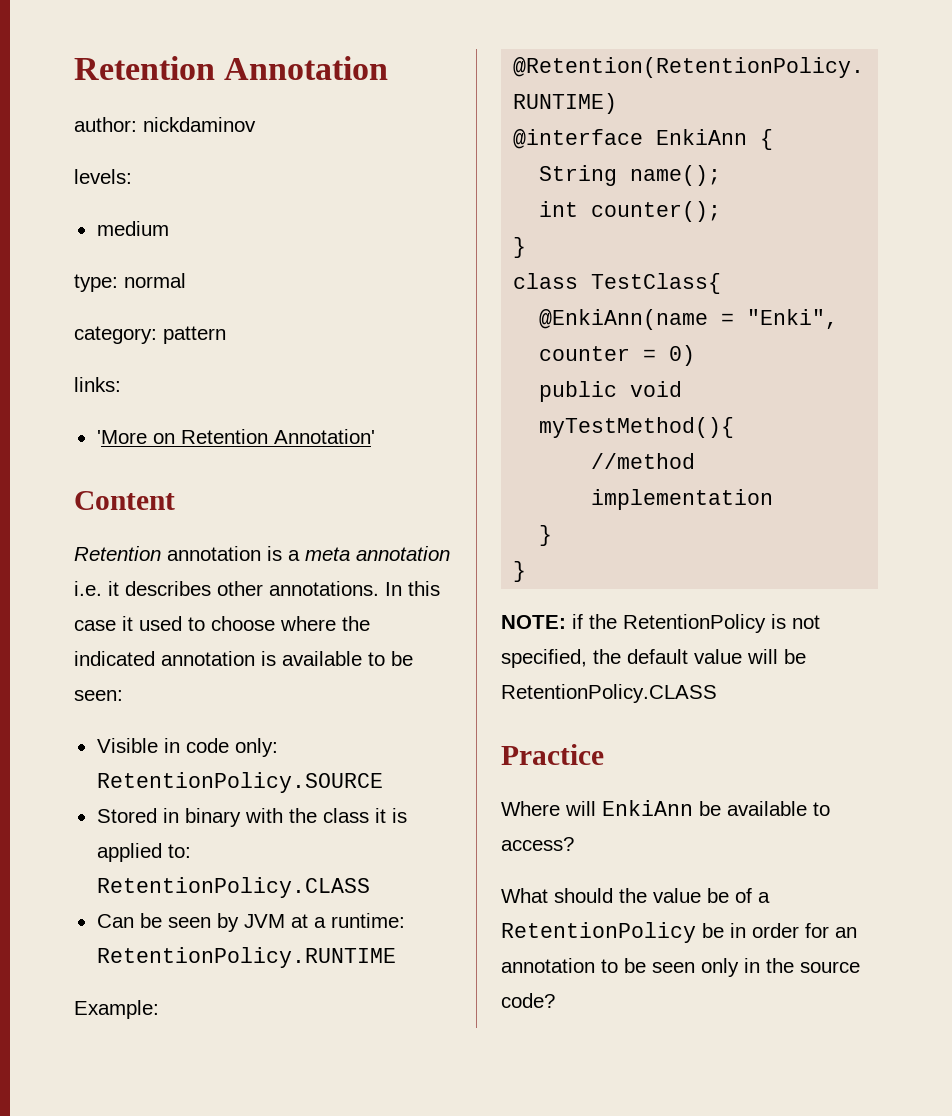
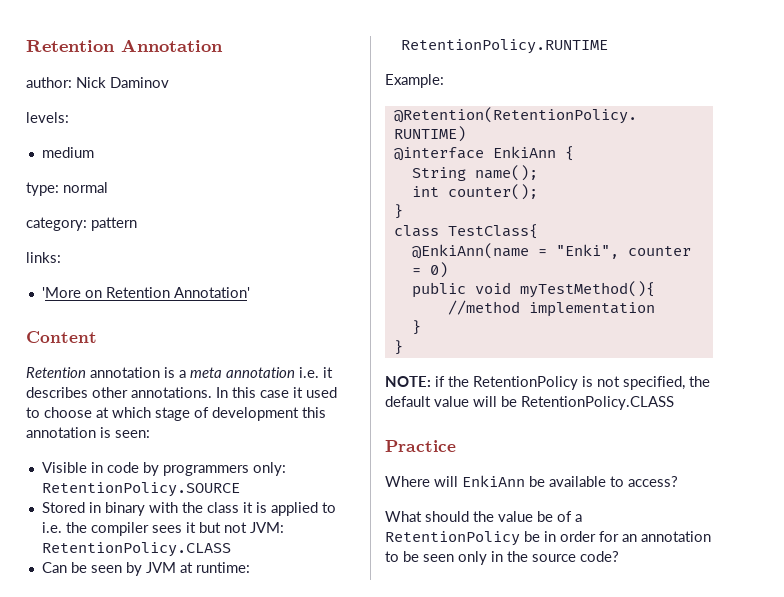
[143,117,256,132] nickdaminov -> [76,77,169,88] Nick Daminov
[280,616,370,631] [74,651,413,666] where the indicated annotation is available to be -> [96,407,326,421] [26,427,111,438] at which stage of development this annotation is
(229, 745) none -> [142,462,249,476] by programmers
[167,844,191,858] to: -> [321,502,336,513] [41,522,284,536] to i.e. the compiler sees it but not JVM:
[313,917,326,928] a -> (193, 567) none

